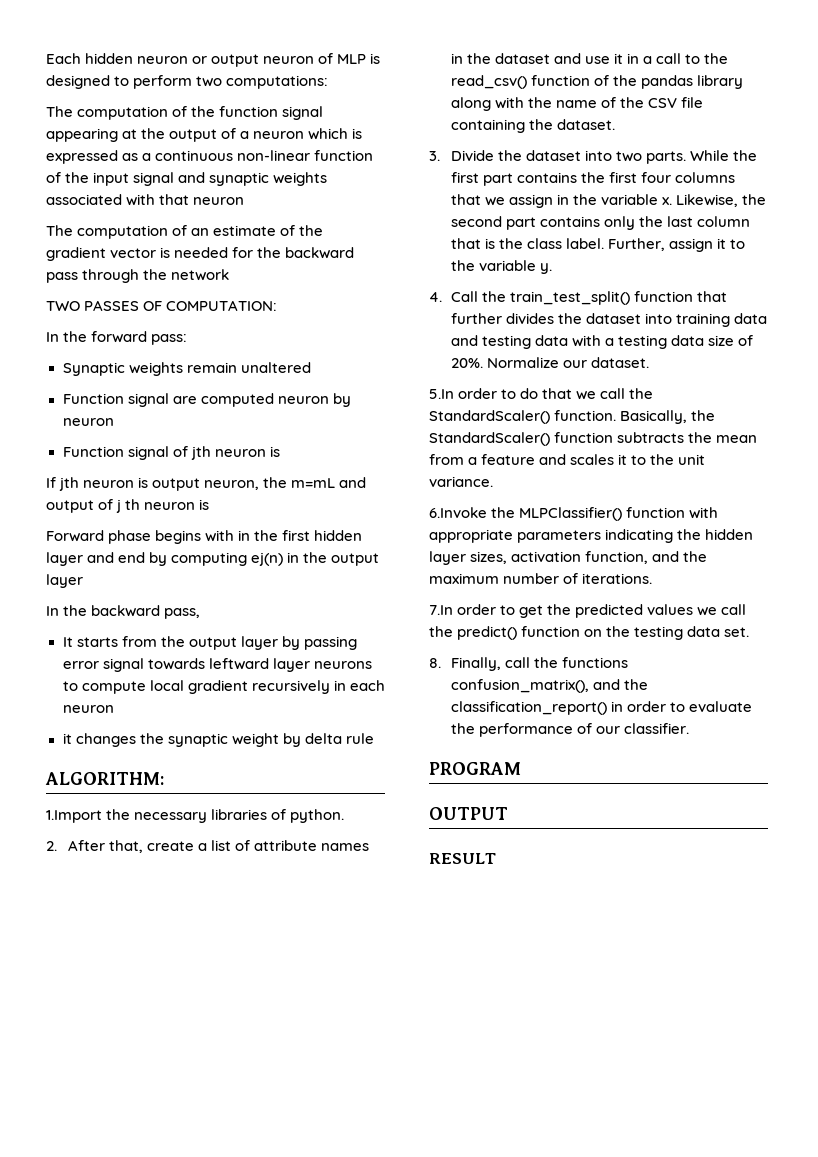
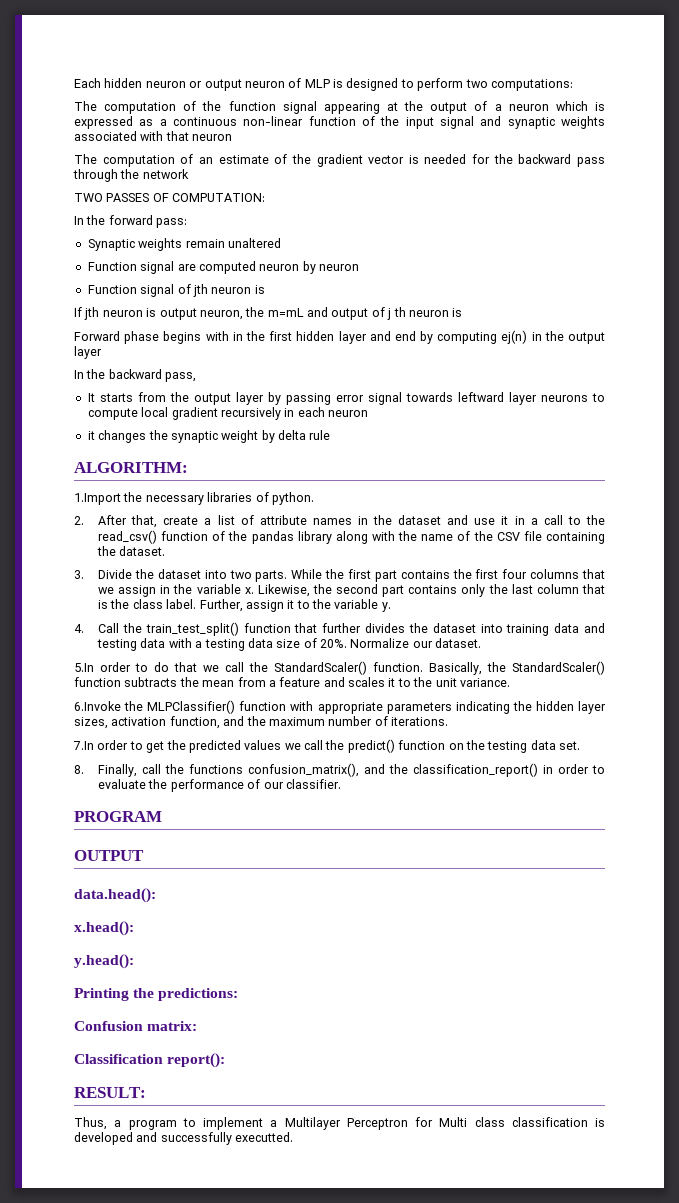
[429,853,496,864] RESULT -> [74,888,156,903] [74,921,134,936] [74,954,134,969] [74,988,239,1001] [74,1021,198,1031] [74,1053,226,1068] [74,1087,146,1098] [74,1117,605,1130] [74,1132,294,1145] data.head(): // x.head(): // y.head(): // Printing the predictions: // Confusion matrix: // Classification report(): // RESULT: // Thus, a program to implement a Multilayer Perceptron for Multi class classification is developed and successfully executted.

